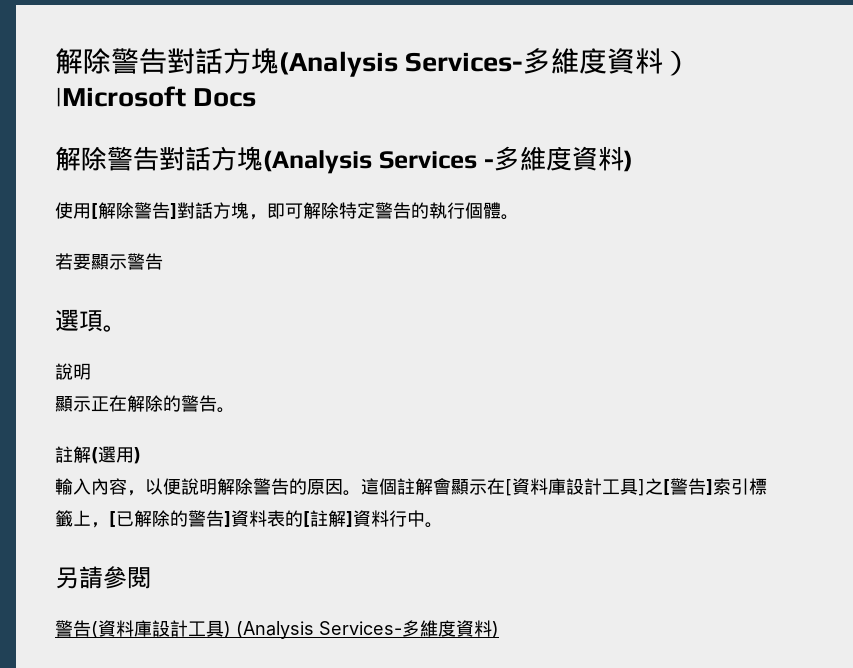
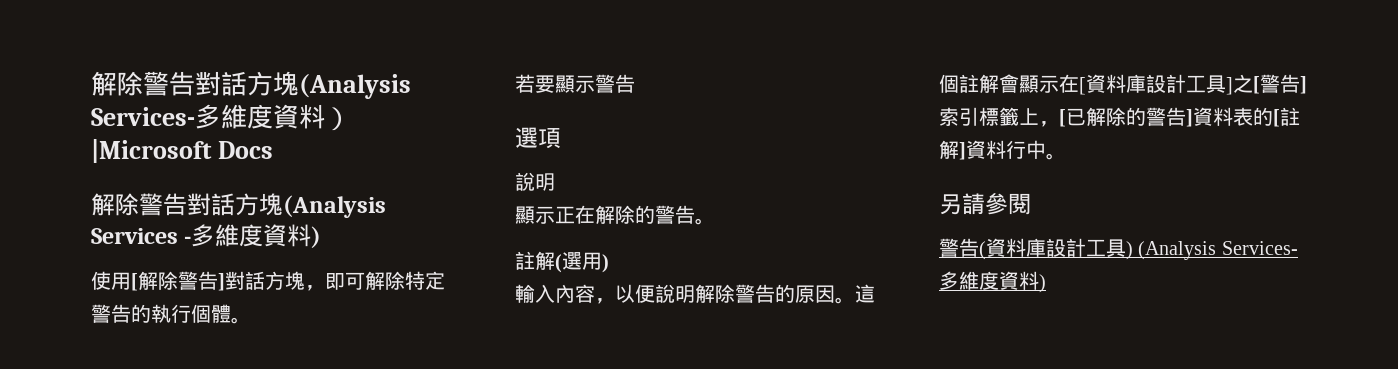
[103,325,127,332] 。 -> (561, 138) none

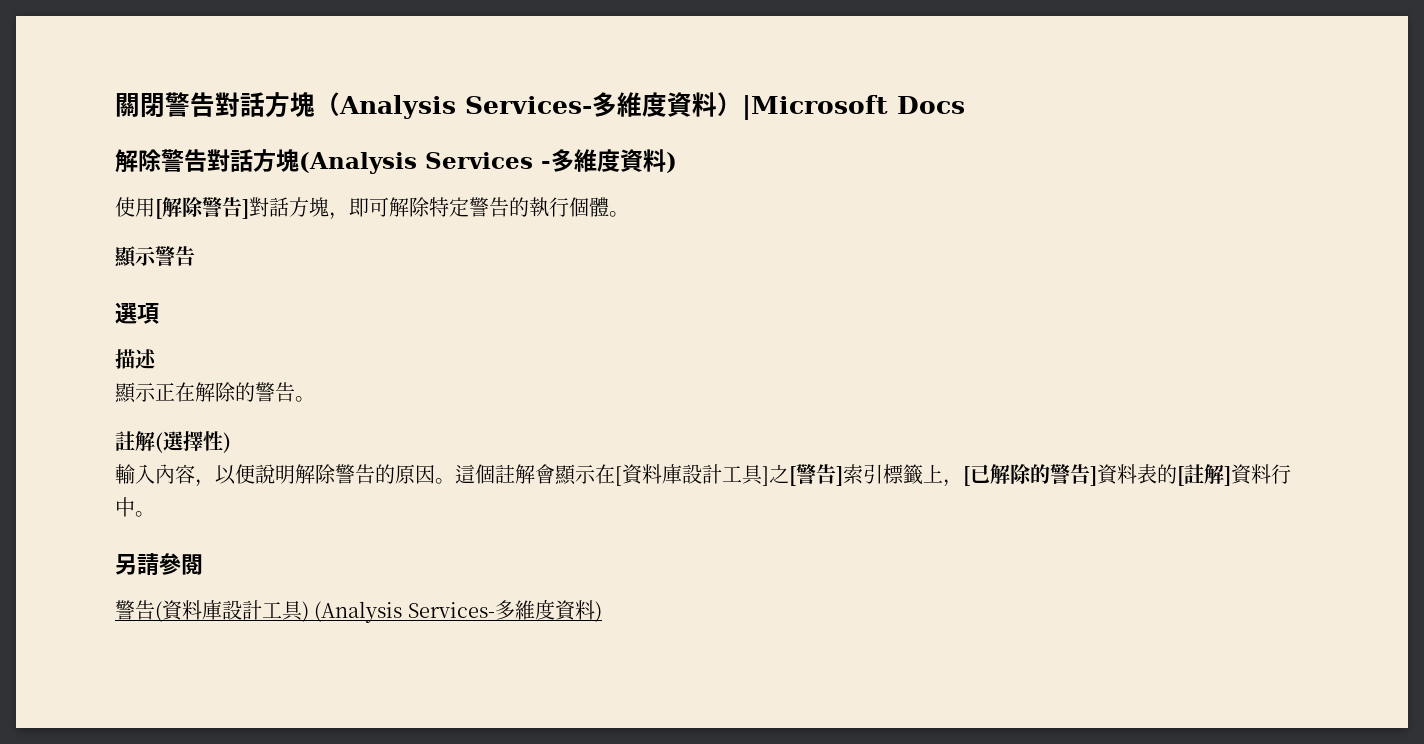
[91,71,411,99] 解除警告對話方塊(Analysis -> [115,92,456,119] 關閉警告對話方塊（Analysis
[515,74,555,93] 若要 -> (629, 214) none
[515,172,555,191] 說明 -> [115,349,157,369] 描述
[582,252,602,270] 用 -> [183,431,223,451] 擇性

